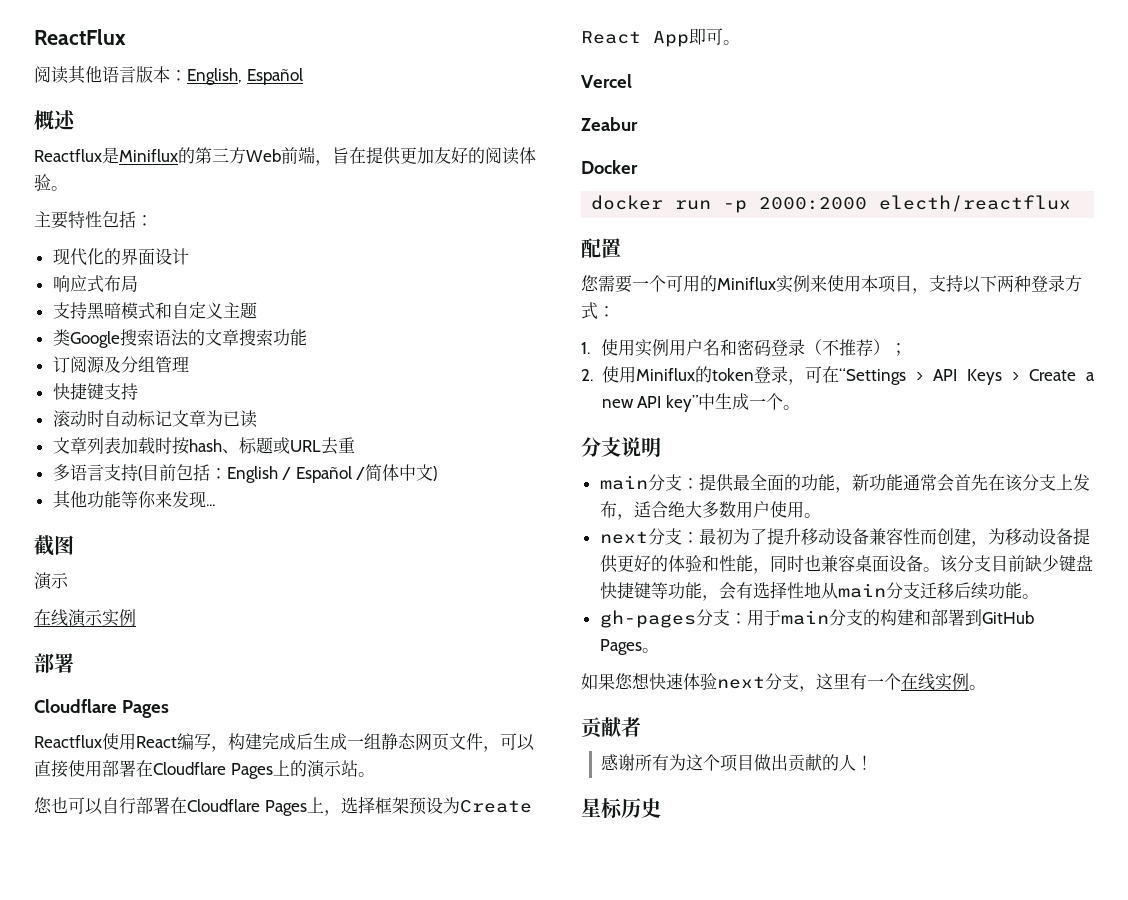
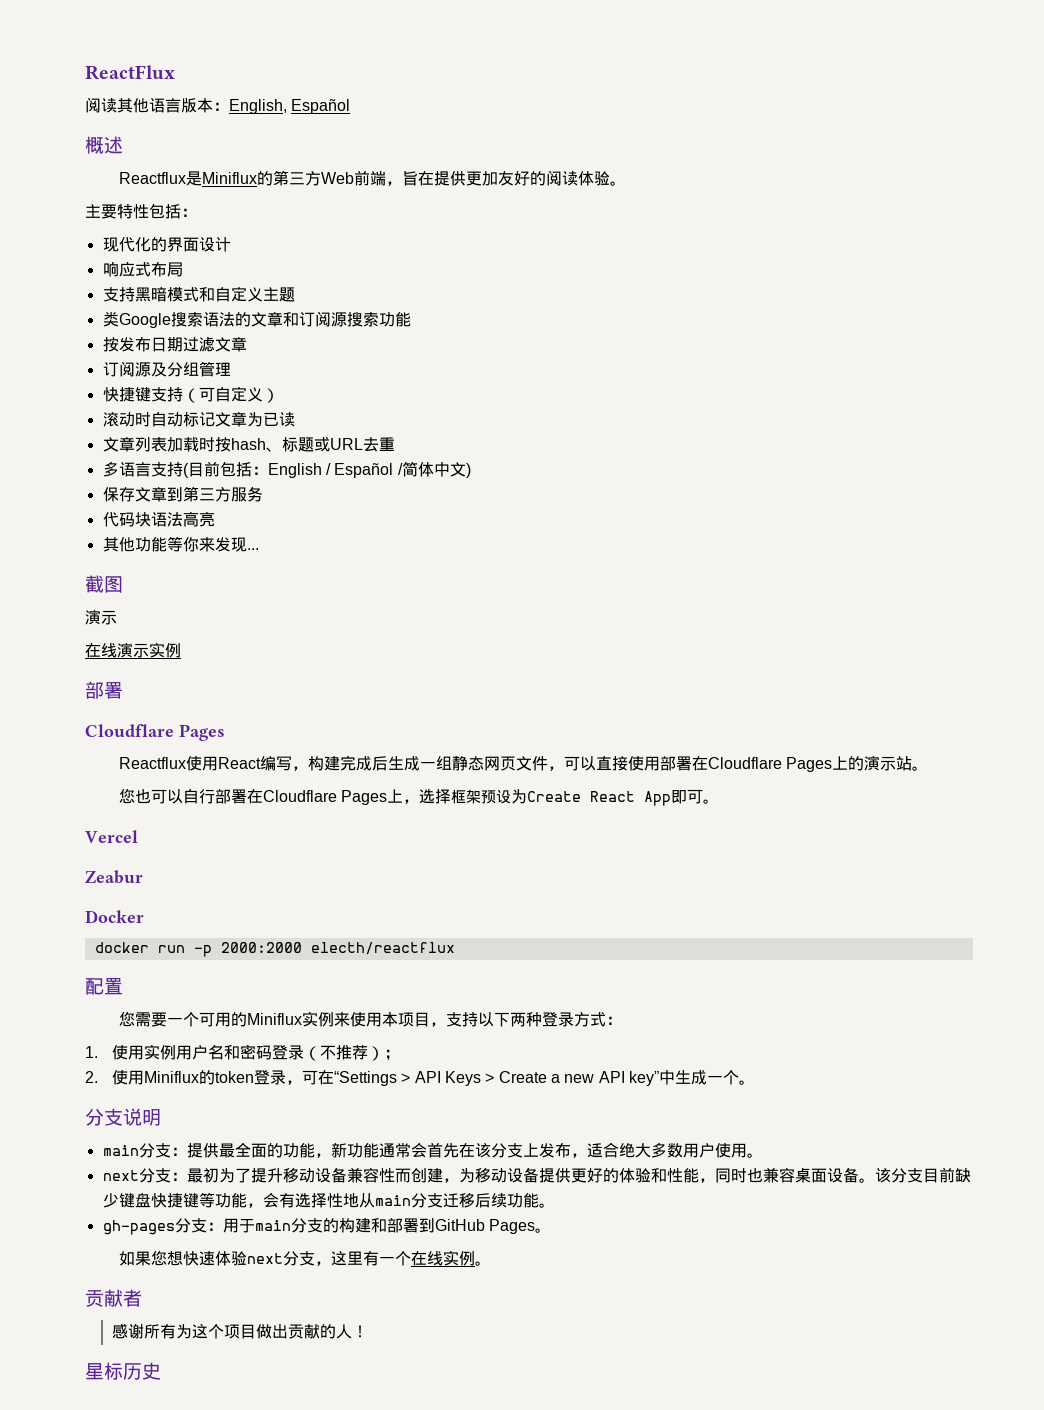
(239, 337) none -> [282,311,347,327] 和订阅源
(307, 337) none -> [102,336,247,352] // 按发布日期过滤文章
(138, 391) none -> [182,386,279,403] （可自定义）
(438, 473) none -> [102,486,263,502] [102,511,215,527] // 保存文章到第三方服务 // 代码块语法高亮

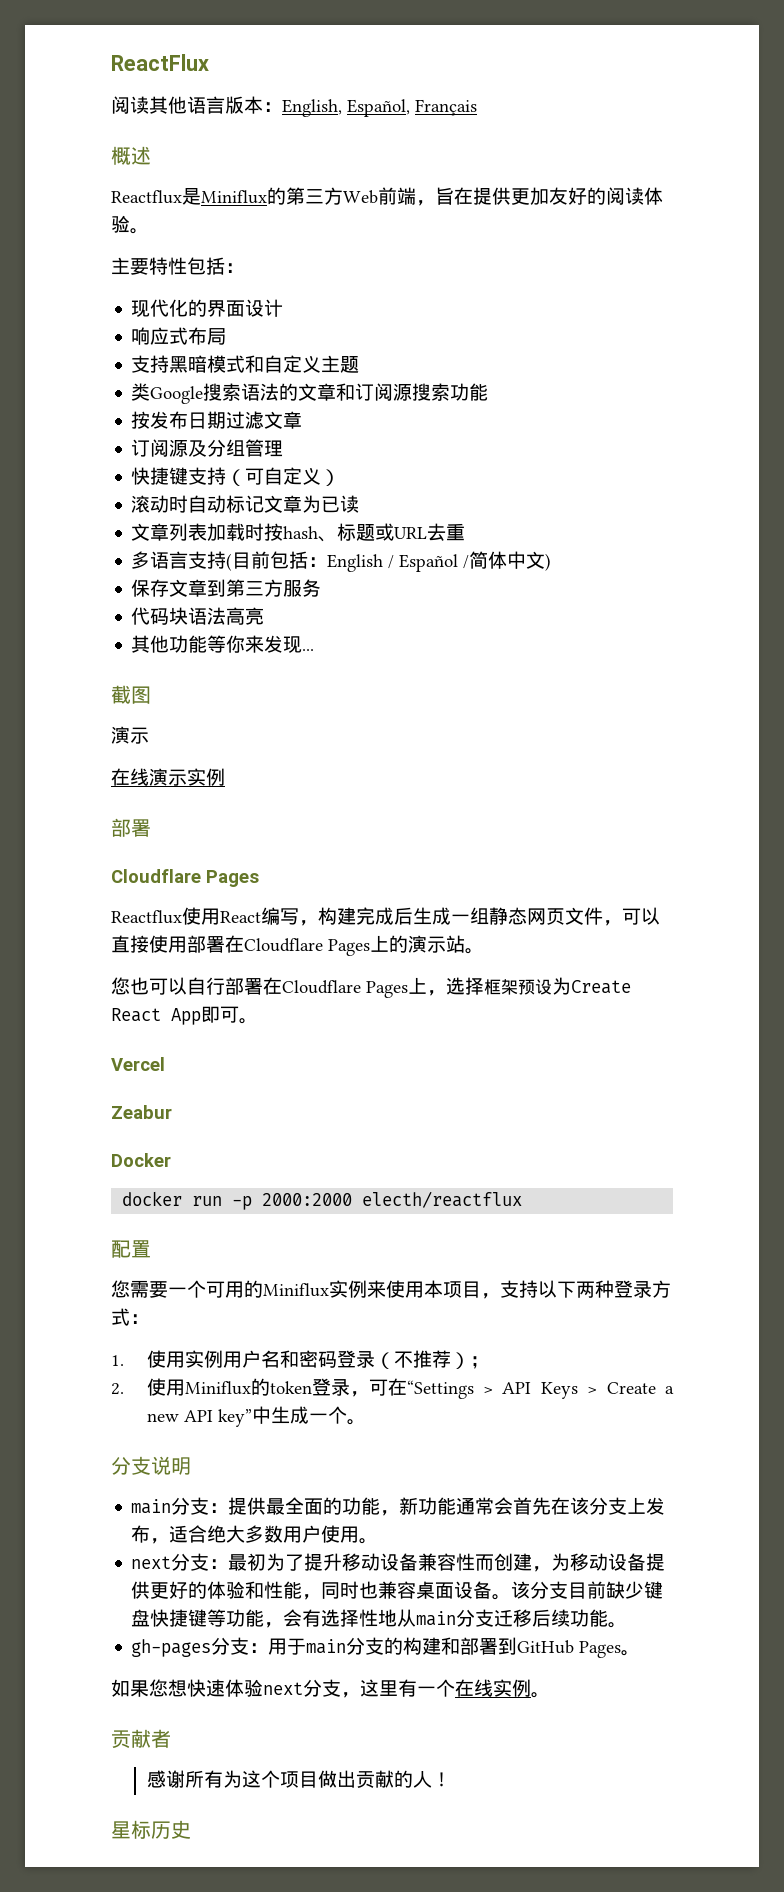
[291,99,351,114] Español -> [347,99,477,117] Español, Français

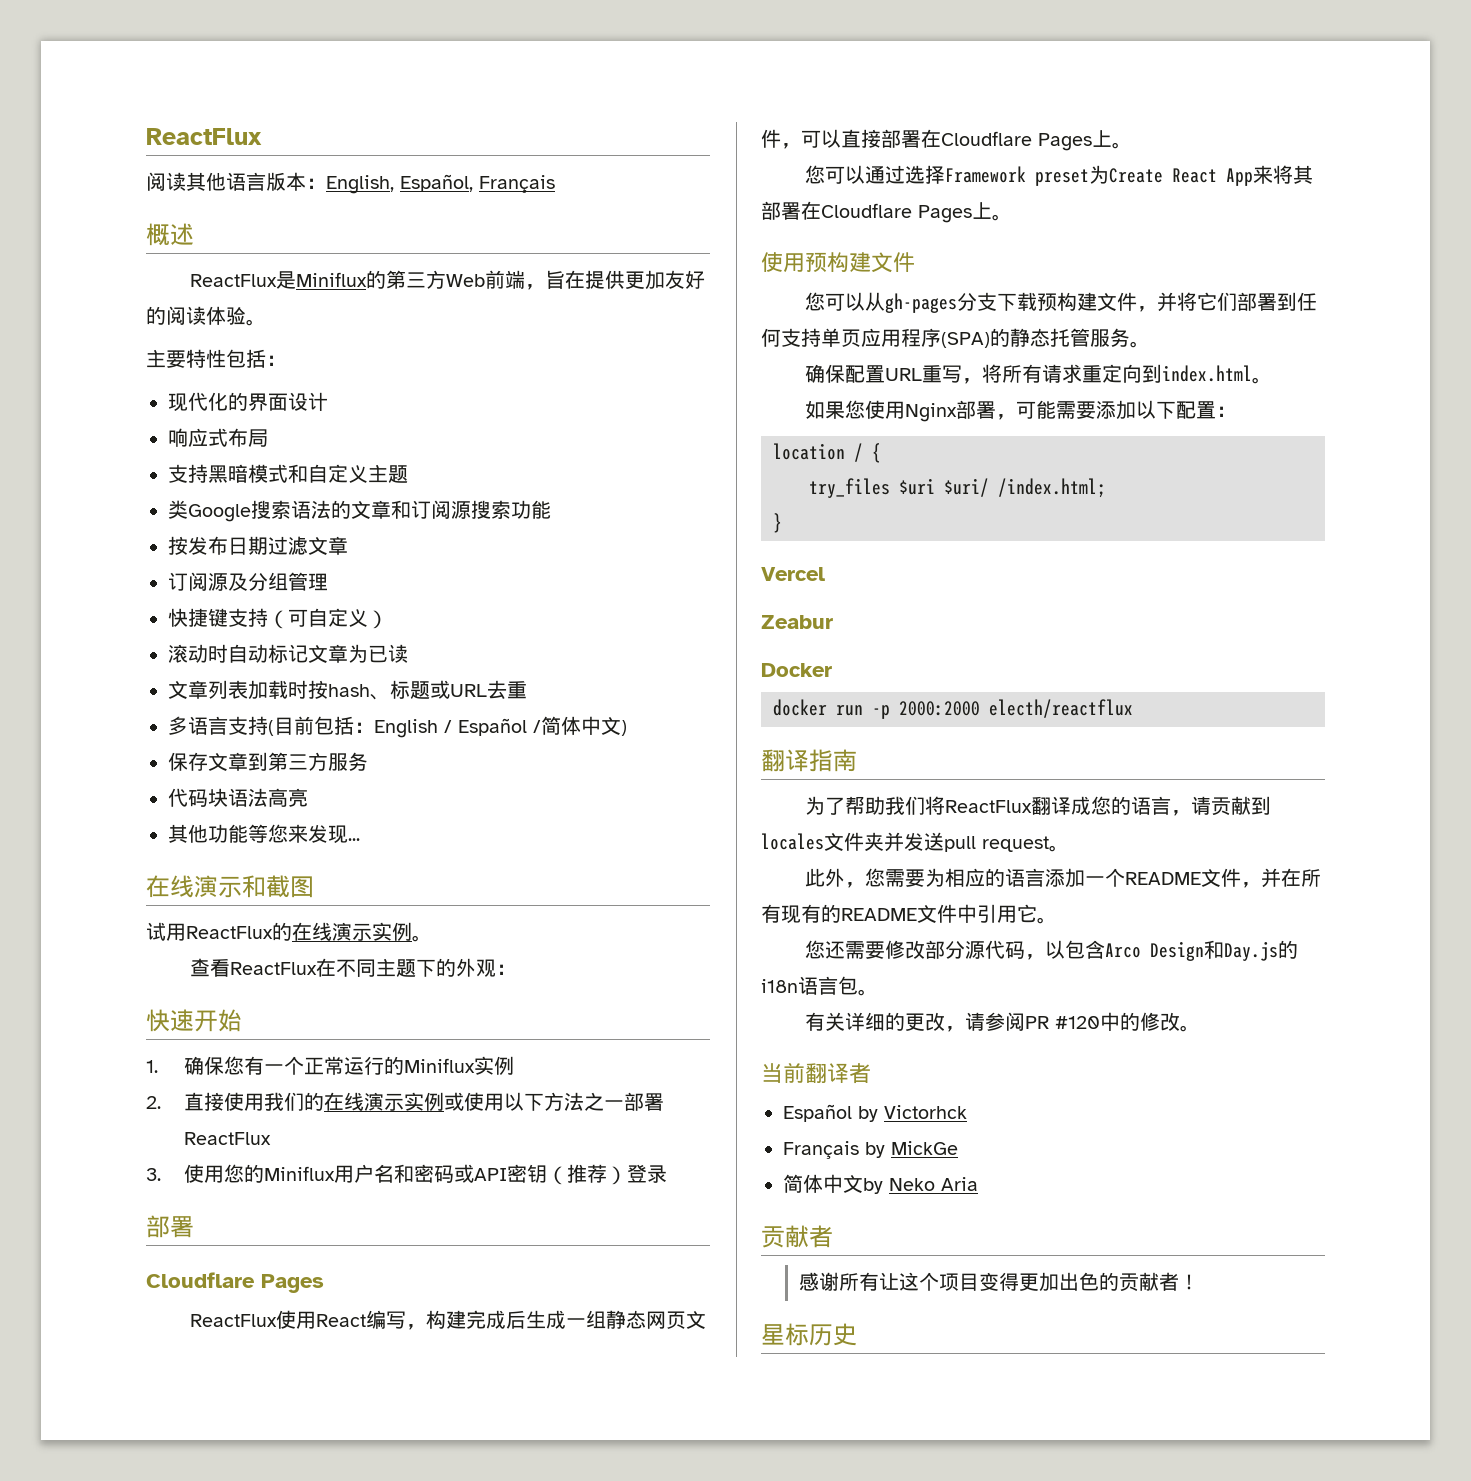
[111,190,182,204] Reactflux -> [190,274,278,287] ReactFlux
[226,635,246,653] 你 -> [268,824,288,843] 您
(315, 650) none -> [146,875,266,898] 在线演示和
[111,726,149,744] [111,768,225,786] 演示 // 在线演示实例 -> [146,922,432,942] [190,958,517,977] [146,1009,242,1032] [146,1056,514,1075] [146,1092,664,1111] [183,1132,271,1145] [146,1164,667,1185] 试用ReactFlux的在线演示实例。 // 查看ReactFlux在不同主题下的外观： // 快速开始 // 1.确保您有一个正常运行的Miniflux实例 // 2.直接使用我们的在线演示实例或使用以下方法之一部署ReactFlux // 3.使用您的Miniflux用户名和密码或API密钥（推荐）登录
[111,910,182,924] Reactflux -> [190,1314,278,1327] ReactFlux
[149,935,484,956] [111,977,631,998] [111,1006,258,1025] 使用部署在Cloudflare Pages上的演示站。 // 您也可以自行部署在Cloudflare Pages上，选择框架预设为Create React App即可。 -> [881,129,1132,151] [805,165,1314,186] [761,201,1012,223] [761,252,915,273] [805,292,1318,313] [761,328,1150,348] [805,364,1273,384] [805,400,1237,422] [773,443,881,463] [809,478,1106,498] [773,513,782,533] 部署在Cloudflare Pages上。 // 您可以通过选择Framework preset为Create React App来将其部署在Cloudflare Pages上。 // 使用预构建文件 // 您可以从gh-pages分支下载预构建文件，并将它们部署到任何支持单页应用程序(SPA)的静态托管服务。 // 确保配置URL重写，将所有请求重定向到index.html。 // 如果您使用Nginx部署，可能需要添加以下配置： // location / { // try_files $uri $uri/ /index.html; // }
[111,1240,151,1258] [111,1280,671,1299] [111,1308,149,1326] [111,1350,489,1369] [111,1378,674,1399] [146,1406,366,1427] [111,1456,191,1475] [131,1497,666,1516] [131,1525,379,1544] [131,1553,666,1572] [131,1581,664,1600] [131,1609,628,1628] [131,1637,641,1658] [111,1679,550,1698] 配置 // 您需要一个可用的Miniflux实例来使用本项目，支持以下两种登录方式： // 1.使用实例用户名和密码登录（不推荐）； // 2.使用Miniflux的token登录，可在“Settings > API Keys > Create a new API key”中生成一个。 // 分支说明 // main分支：提供最全面的功能，新功能通常会首先在该分支上发布，适合绝大多数用户使用。 // next分支：最初为了提升移动设备兼容性而创建，为移动设备提供更好的体验和性能，同时也兼容桌面设备。该分支目前缺少键盘快捷键等功能，会有选择性地从main分支迁移后续功能。 // gh-pages分支：用于main分支的构建和部署到GitHub Pages。 // 如果您想快速体验next分支，这里有一个在线实例。 -> [761,749,857,772] [805,796,1272,816] [761,832,1069,852] [805,868,1322,888] [761,904,1057,924] [805,940,1299,961] [761,976,878,996] [805,1012,1201,1032] [761,1062,871,1084] [783,1104,967,1122] [783,1141,958,1159] [783,1174,978,1194] 翻译指南 // 为了帮助我们将ReactFlux翻译成您的语言，请贡献到locales文件夹并发送pull request。 // 此外，您需要为相应的语言添加一个README文件，并在所有现有的README文件中引用它。 // 您还需要修改部分源代码，以包含Arco Design和Day.js的i18n语言包。 // 有关详细的更改，请参阅PR #120中的修改。 // 当前翻译者 // Español by Victorhck // Français by MickGe // 简体中文by Neko Aria
[222,1770,242,1788] 为 -> [878,1272,899,1290] 让
[317,1770,432,1788] 做出贡献的人 -> [978,1272,1179,1292] 变得更加出色的贡献者

